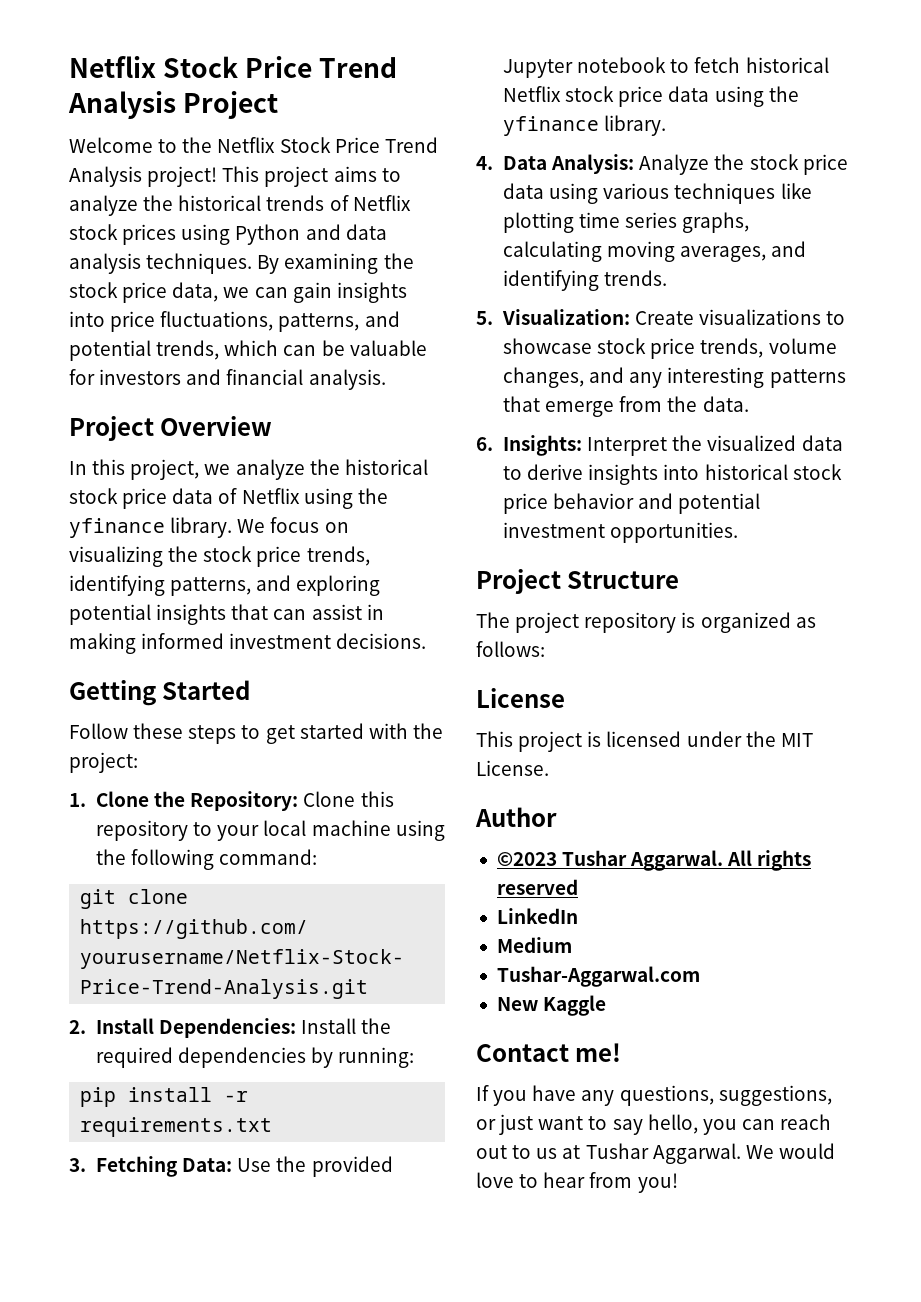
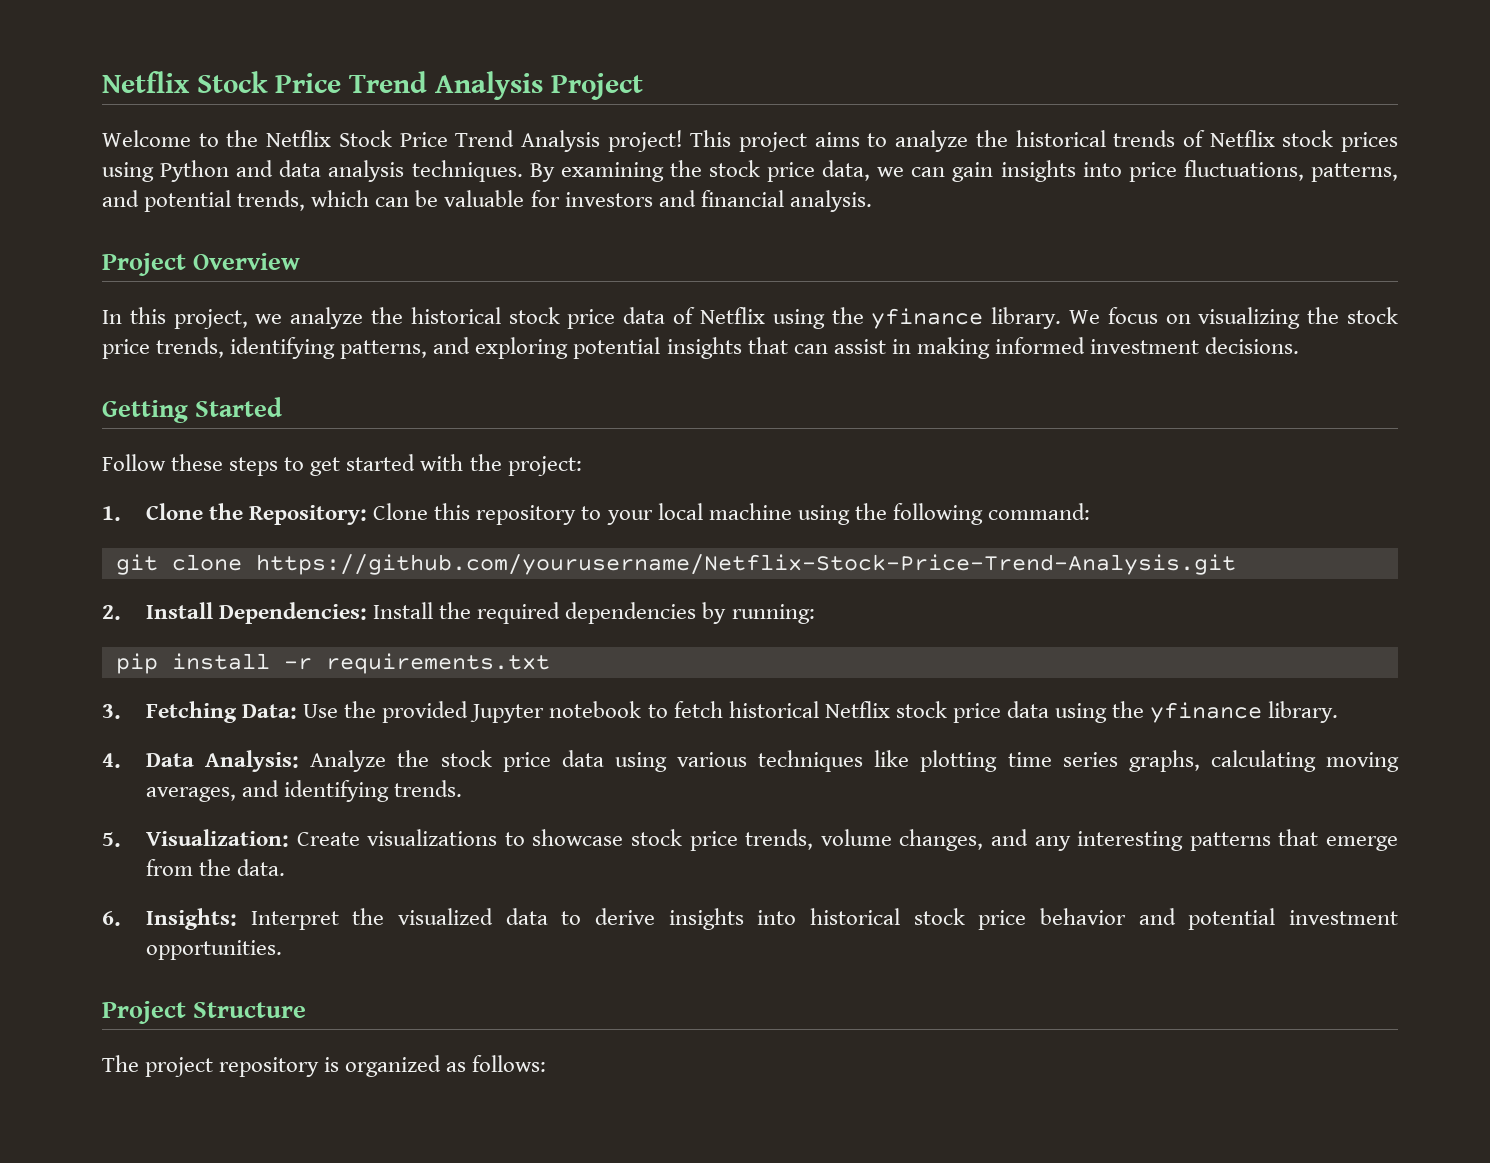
[476,688,565,708] [476,731,813,752] [476,760,549,776] [475,807,557,827] [496,850,812,871] [496,879,578,895] [496,908,578,924] [496,937,572,953] [496,966,700,987] [496,995,607,1016] [476,1043,622,1062] [476,1085,832,1106] [476,1114,832,1135] [476,1143,835,1164] [476,1172,678,1193] // License // This project is licensed under the MIT License. // Author // ©2023 Tushar Aggarwal. All rights reserved // LinkedIn // Medium // Tushar-Aggarwal.com // New Kaggle // Contact me! // If you have any questions, suggestions, or just want to say hello, you can reach out to us at Tushar Aggarwal. We would love to hear from you! -> (547, 1063) none

